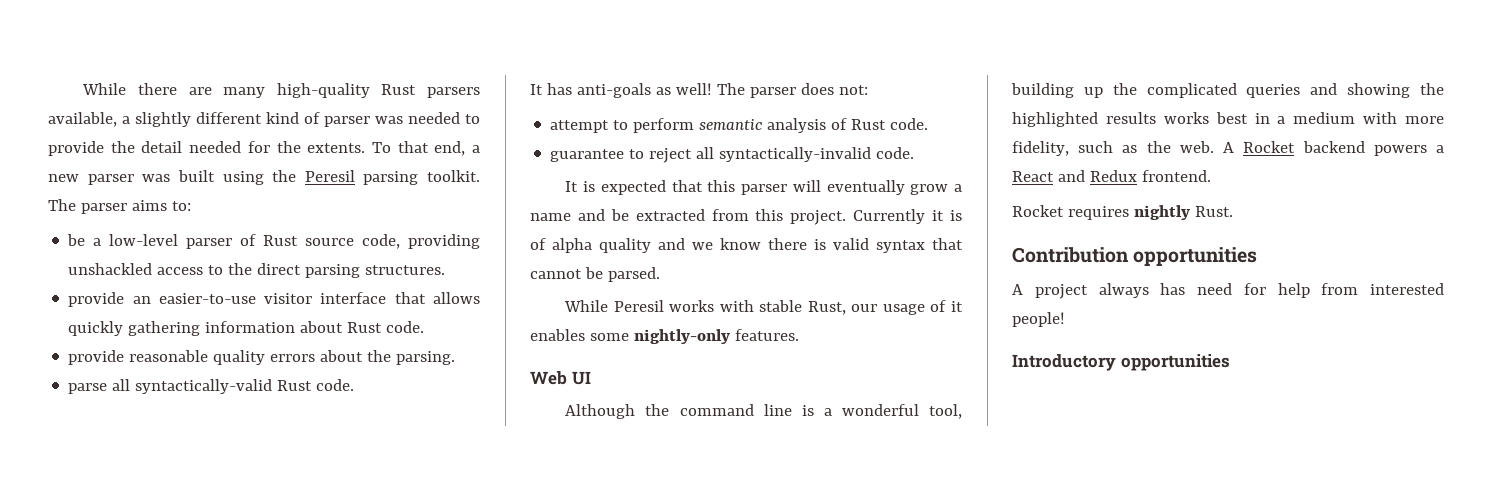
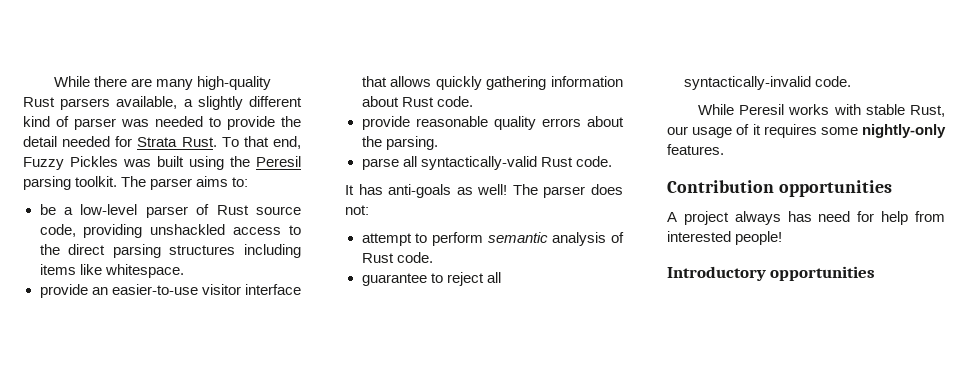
[276,141,366,153] the extents. -> [137,137,217,147] Strata Rust.
[471,145,480,153] [48,174,134,185] a new parser -> [23,156,118,170] Fuzzy Pickles
[365,265,446,275] structures. -> [169,244,301,258] [39,264,184,278] structures including items like whitespace.
[565,180,962,195] [530,209,962,225] [530,238,963,253] [530,267,660,282] // It is expected that this parser will eventually grow a name and be extracted from this project. Currently it is of alpha quality and we know there is valid syntax that cannot be parsed. -> (851, 81) none
[530,329,585,341] enables -> [763,124,817,138] requires
[530,371,591,385] [565,404,962,419] [1011,83,1444,98] [1012,112,1444,127] [1012,141,1444,156] [1012,170,1211,182] [1012,205,1233,220] // Web UI // Although the command line is a wonderful tool, building up the complicated queries and showing the highlighted results works best in a medium with more fidelity, such as the web. A Rocket backend powers a React and Redux frontend. // Rocket requires nightly Rust. -> (724, 149) none

